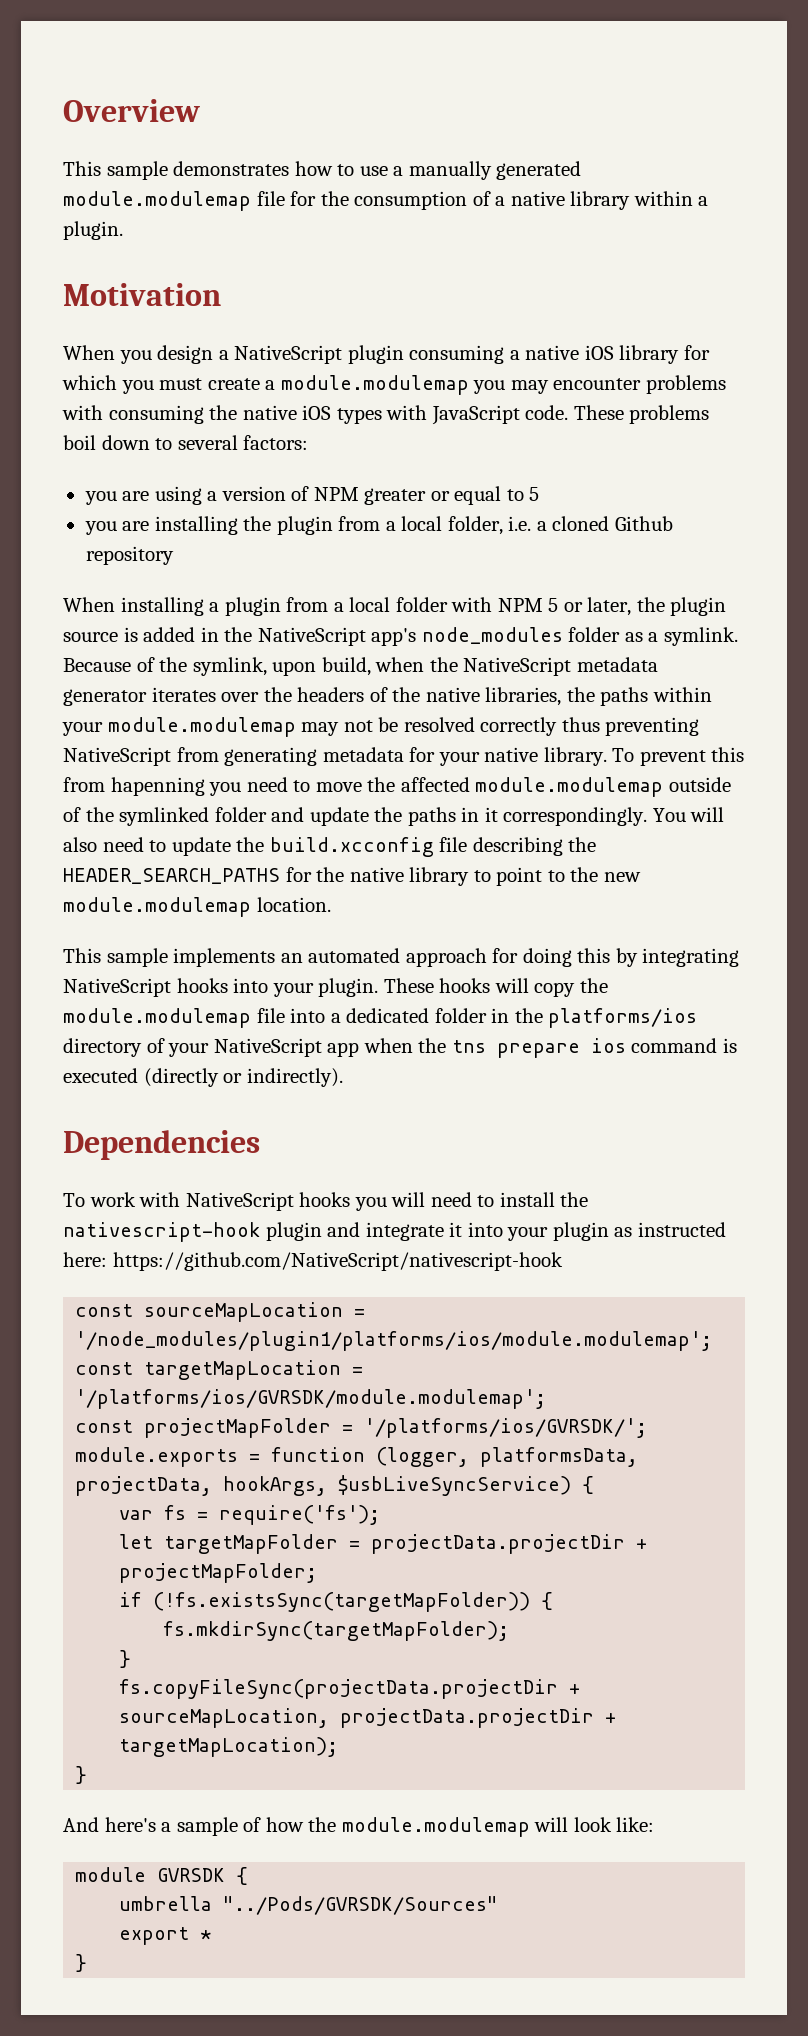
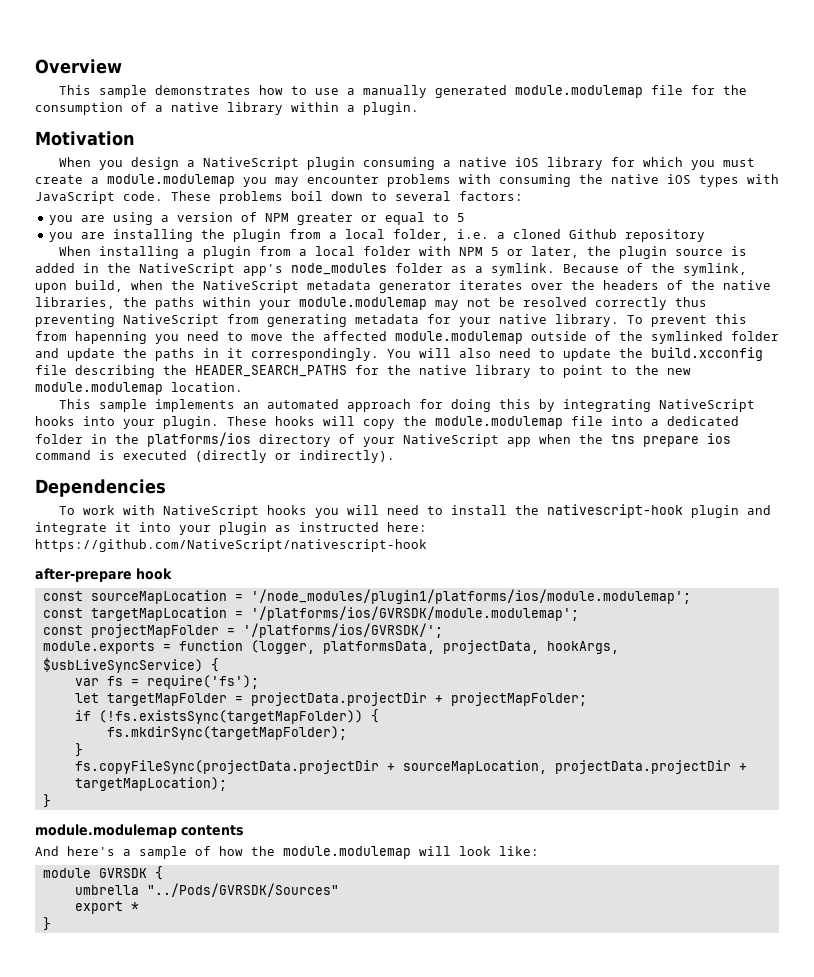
(563, 1261) none -> [35,568,172,582] // after-prepare hook
(88, 1775) none -> [35,824,244,838] // module.modulemap contents

